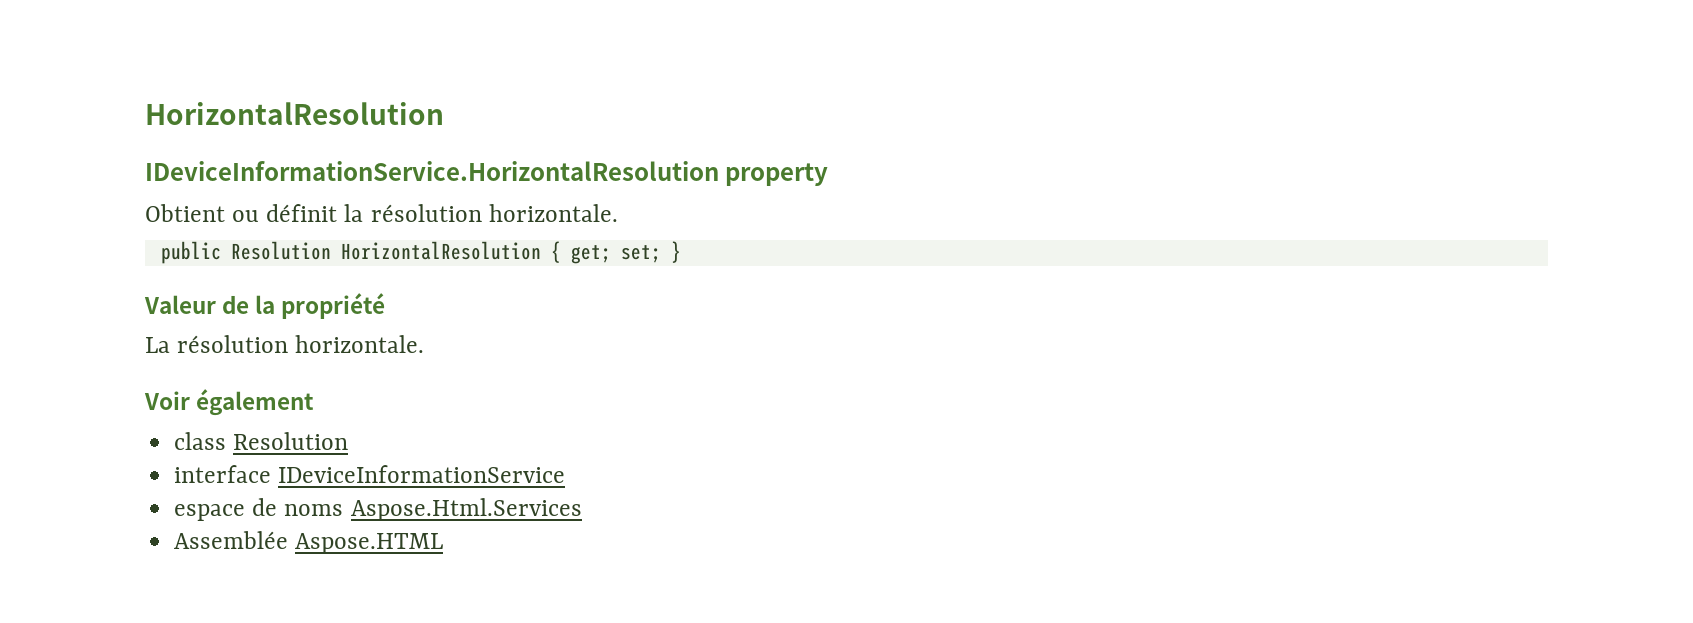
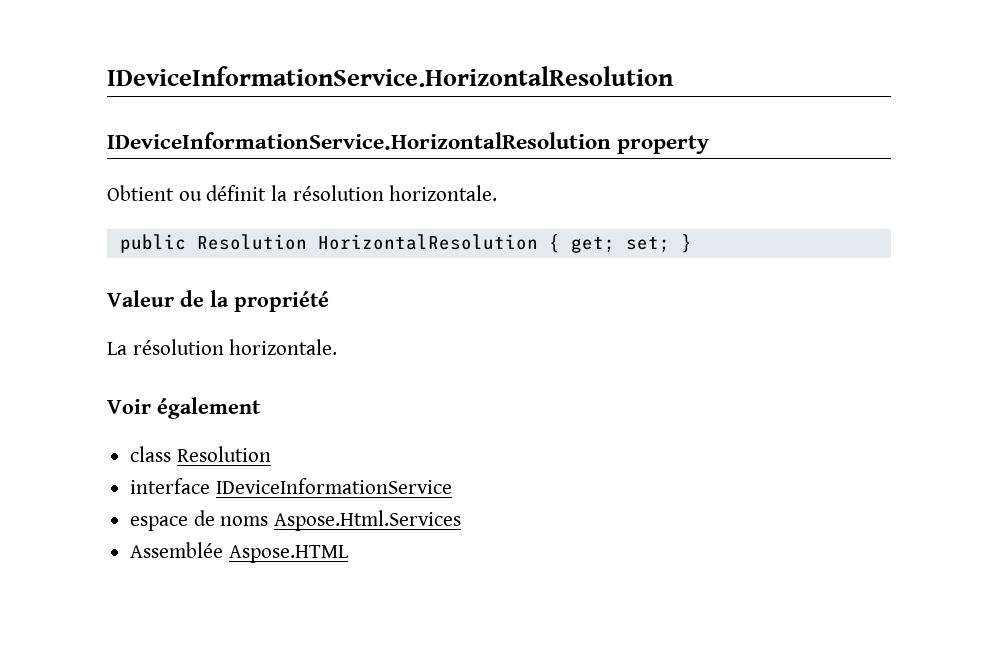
[145,102,444,125] HorizontalResolution -> [107,66,674,87] IDeviceInformationService.HorizontalResolution

